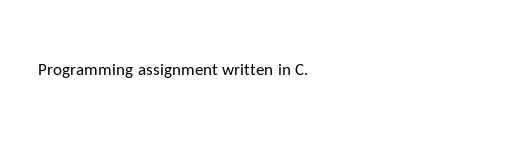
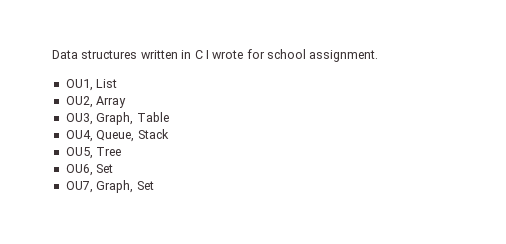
[38,64,309,78] Programming assignment written in C. -> [52,49,379,62] [65,79,118,91] [65,96,127,108] [65,112,169,125] [65,129,169,142] [65,147,122,159] [65,164,114,176] [65,180,154,193] Data structures written in C I wrote for school assignment. // OU1, List // OU2, Array // OU3, Graph, Table // OU4, Queue, Stack // OU5, Tree // OU6, Set // OU7, Graph, Set

